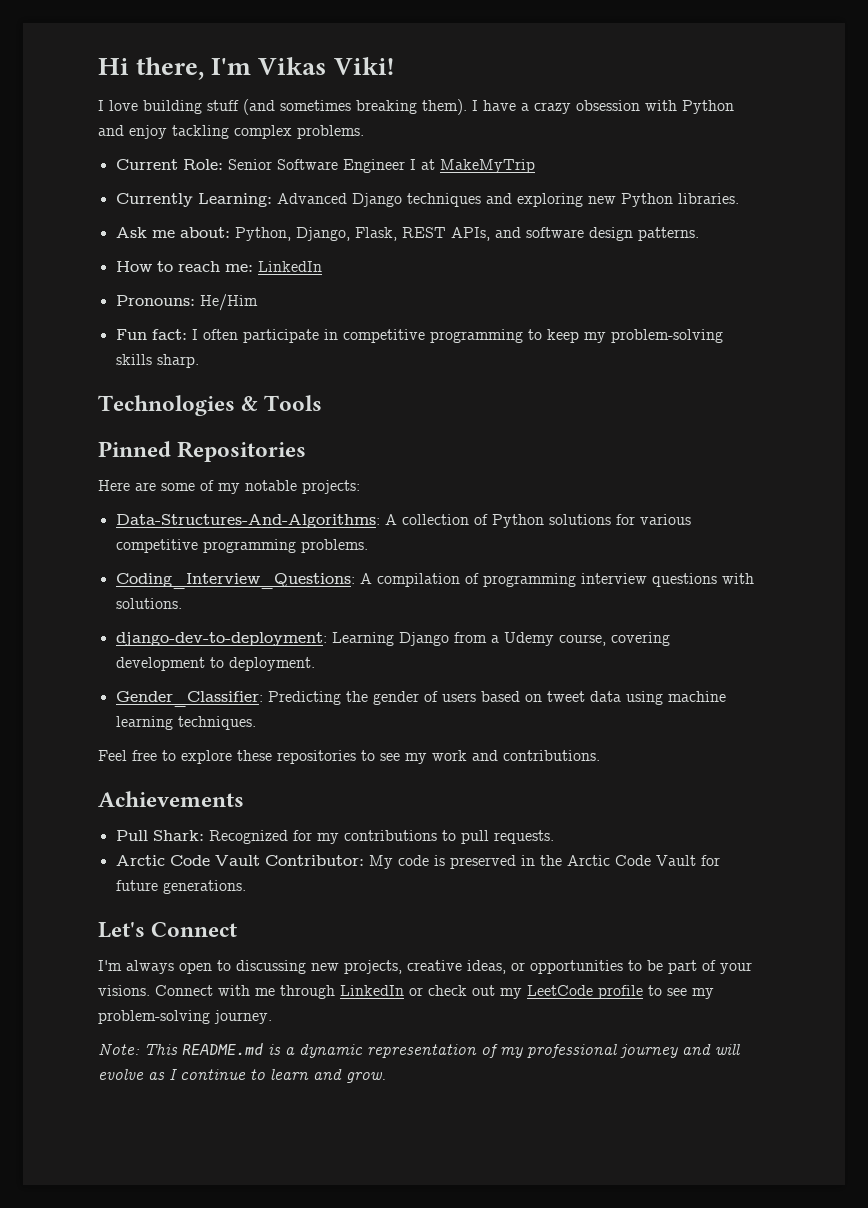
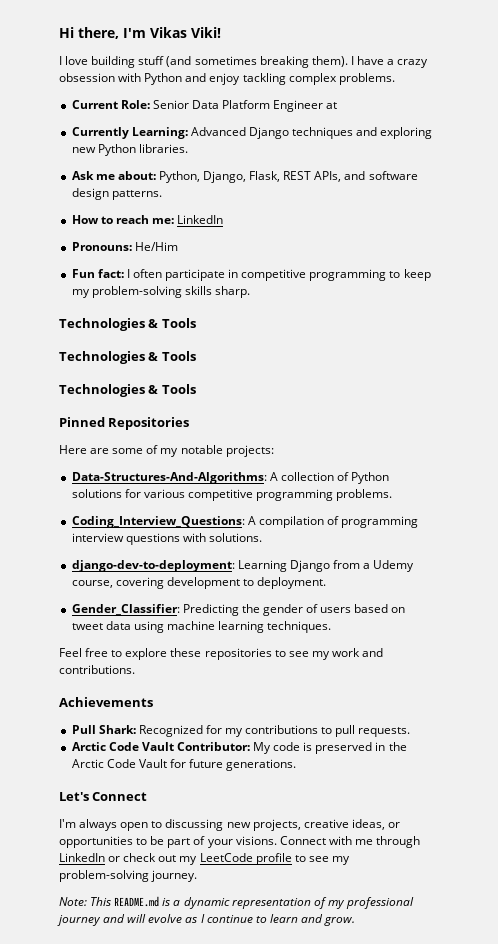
[276,159,416,173] Software Engineer I -> [191,100,324,112] Data Platform Engineer
[439,159,535,173] MakeMyTrip -> (338, 105) none
(323, 403) none -> [59,351,196,364] [59,384,196,397] // Technologies & Tools // Technologies & Tools

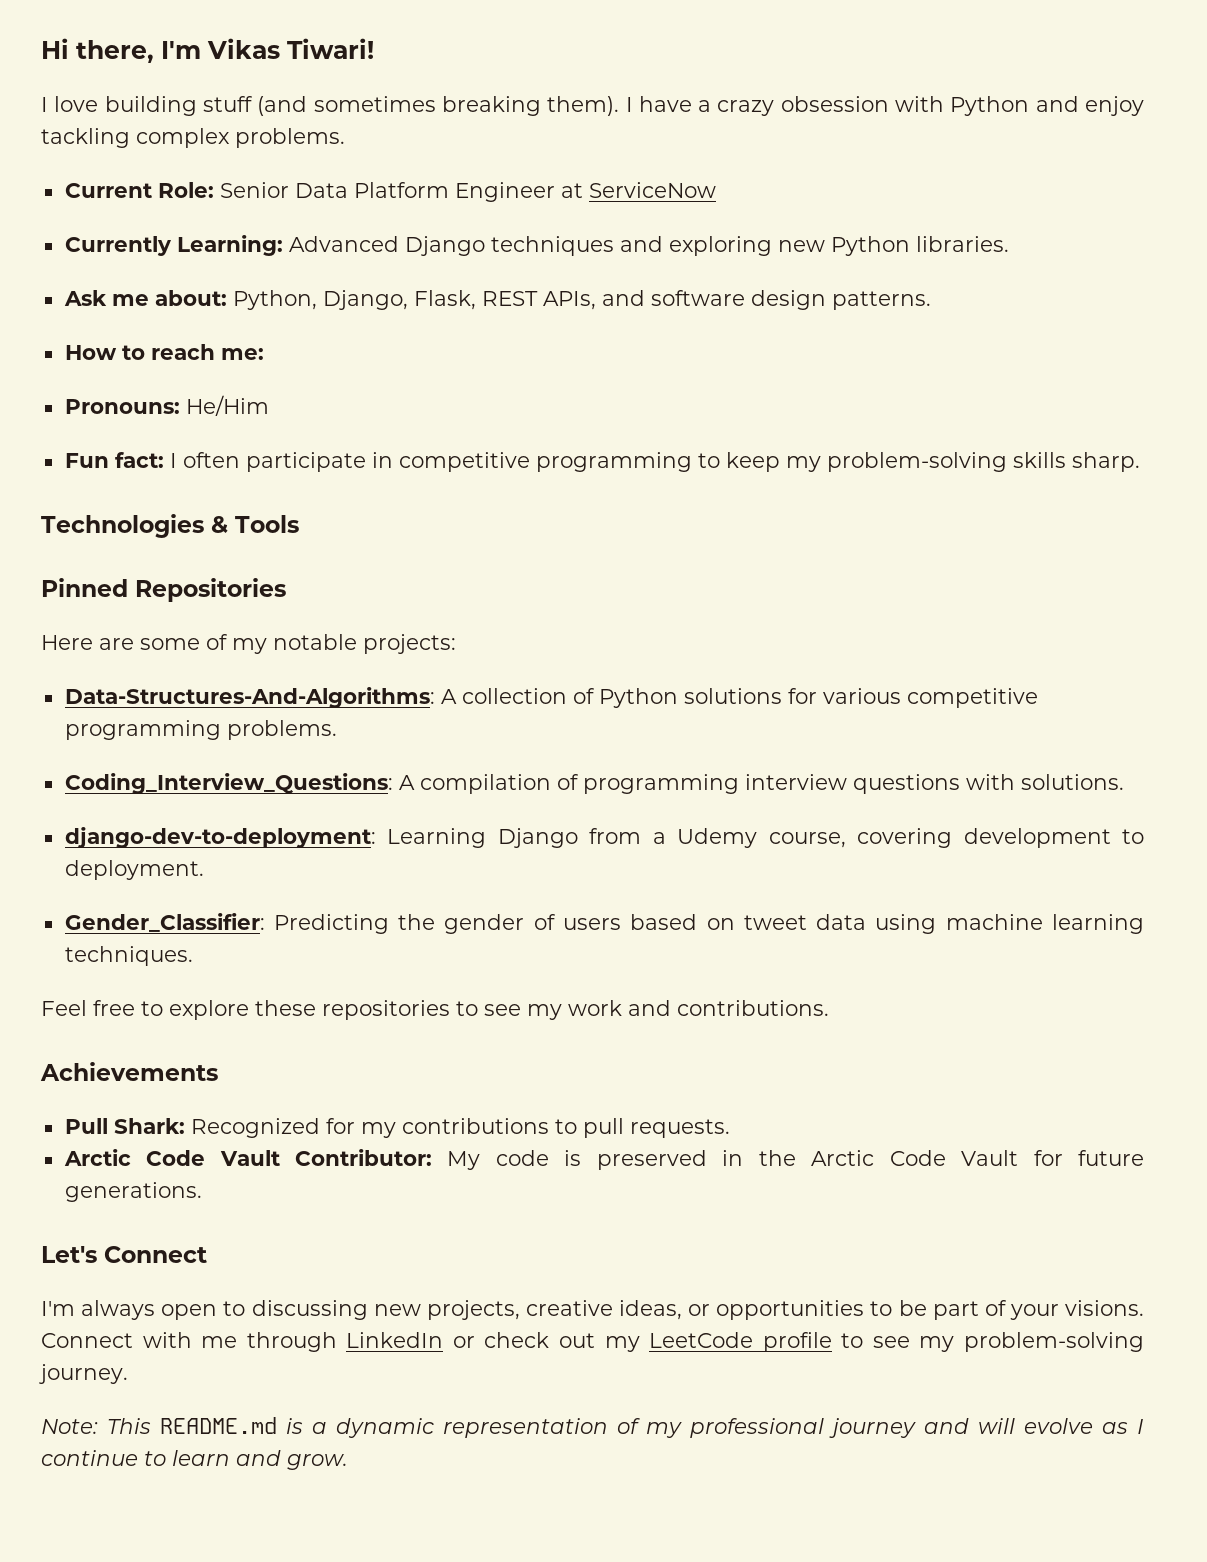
[191,27,221,38] Viki! -> [287,38,374,59] Tiwari!
(338, 105) none -> [588,182,716,198] ServiceNow
[177,215,224,224] LinkedIn -> (264, 354) none
[59,351,196,364] [59,384,196,397] // Technologies & Tools // Technologies & Tools -> (299, 524) none

